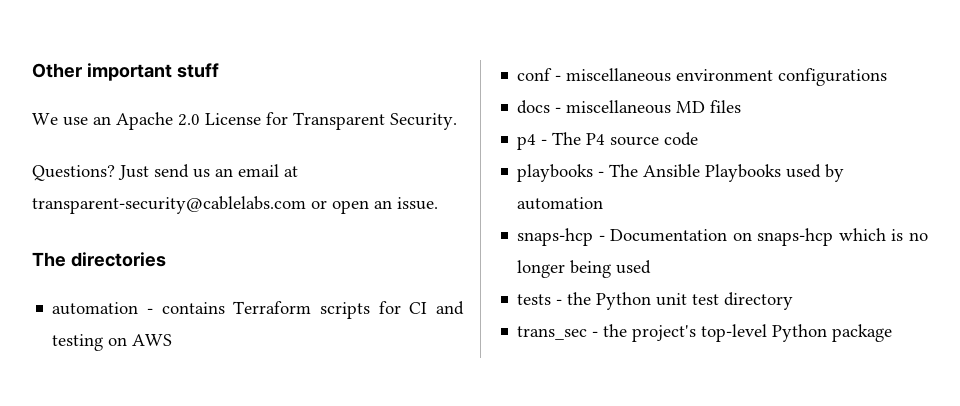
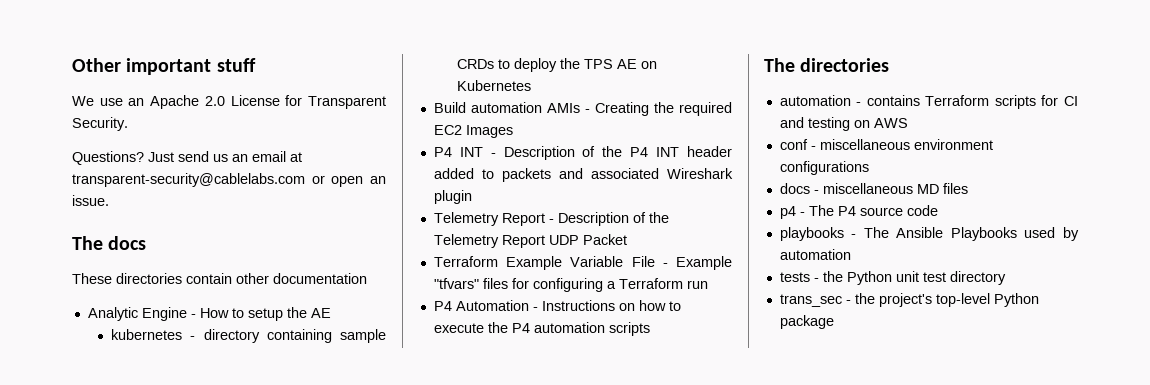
(438, 203) none -> [72,236,147,250] [72,273,367,284] [87,307,331,321] [111,329,387,343] [457,58,658,72] [457,80,532,91] [433,102,732,116] [433,125,513,138] [433,146,732,160] [433,168,733,182] [433,190,472,204] [433,212,669,226] [433,234,627,248] [433,256,732,270] [433,278,708,292] [433,300,681,311] [433,322,650,336] // The docs // These directories contain other documentation // Analytic Engine - How to setup the AE // kubernetes - directory containing sample CRDs to deploy the TPS AE on Kubernetes // Build automation AMIs - Creating the required EC2 Images // P4 INT - Description of the P4 INT header added to packets and associated Wireshark plugin // Telemetry Report - Description of the Telemetry Report UDP Packet // Terraform Example Variable File - Example "tfvars" files for configuring a Terraform run // P4 Automation - Instructions on how to execute the P4 automation scripts
[517,228,928,246] [517,260,652,278] // snaps-hcp - Documentation on snaps-hcp which is no longer being used -> (851, 254) none

